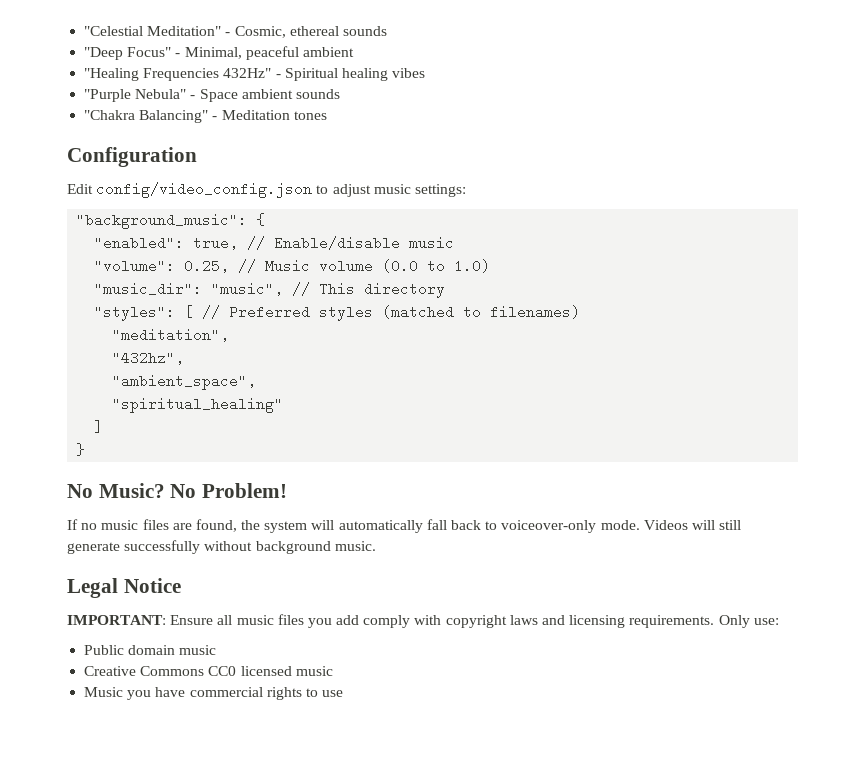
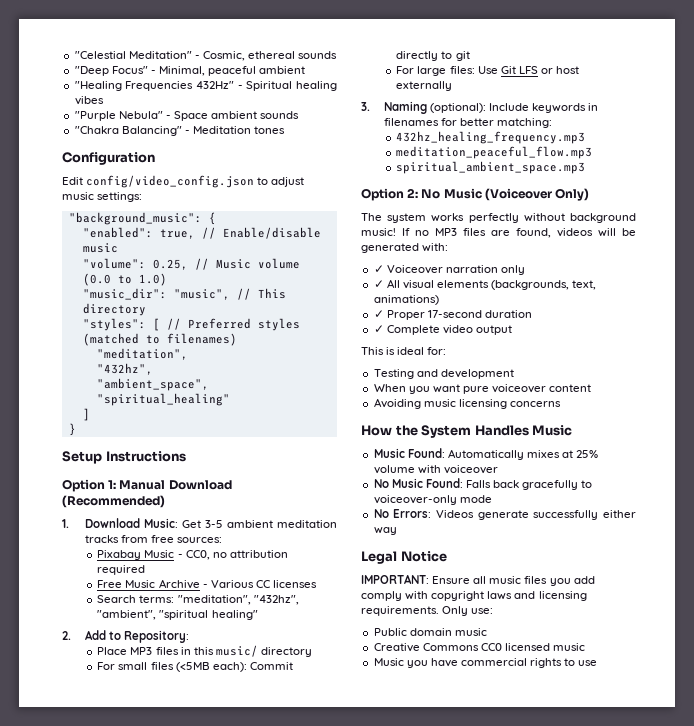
[67,483,288,498] No Music? No Problem! // -> [62,451,186,464] [62,479,232,492] [62,495,165,508] [62,518,337,528] [84,535,223,543] [97,550,288,560] [97,565,146,575] [97,579,317,589] [97,595,299,605] [97,610,258,620] [62,630,189,643] [97,645,312,657] [97,662,293,672] [396,51,470,61] [396,66,580,76] [396,81,453,91] [361,101,599,114] [383,118,553,128] [396,131,586,144] [396,146,593,159] [396,161,586,174] [361,188,590,201] [361,213,636,223] [361,228,396,236] Setup Instructions // Option 1: Manual Download (Recommended) // 1. Download Music: Get 3-5 ambient meditation tracks from free sources: // Pixabay Music - CC0, no attribution required // Free Music Archive - Various CC licenses // Search terms: "meditation", "432hz", "ambient", "spiritual healing" // 2. Add to Repository: // Place MP3 files in this music/ directory // For small files (<5MB each): Commit directly to git // For large files: Use Git LFS or host externally // 3. Naming (optional): Include keywords in filenames for better matching: // 432hz_healing_frequency.mp3 // meditation_peaceful_flow.mp3 // spiritual_ambient_space.mp3 // Option 2: No Music (Voiceover Only) // The system works perfectly without background music!
[101,520,139,530] music -> [435,228,457,236] MP3
[241,519,742,533] [67,540,376,554] the system will automatically fall back to voiceover-only mode. Videos will still generate successfully without background music. -> [557,228,636,237] [361,243,449,253] [373,265,525,275] [373,279,597,290] [373,295,439,305] [373,310,532,320] [373,325,512,335] [361,347,447,355] [373,369,514,379] [373,384,592,394] [373,398,561,409] [361,425,573,438] [373,448,599,460] [373,465,498,474] [373,478,593,490] [373,495,492,505] [373,509,636,520] [373,527,397,535] videos will be generated with: // ✓ Voiceover narration only // ✓ All visual elements (backgrounds, text, animations) // ✓ Proper 17-second duration // ✓ Complete video output // This is ideal for: // Testing and development // When you want pure voiceover content // Avoiding music licensing concerns // How the System Handles Music // Music Found: Automatically mixes at 25% volume with voiceover // No Music Found: Falls back gracefully to voiceover-only mode // No Errors: Videos generate successfully either way

